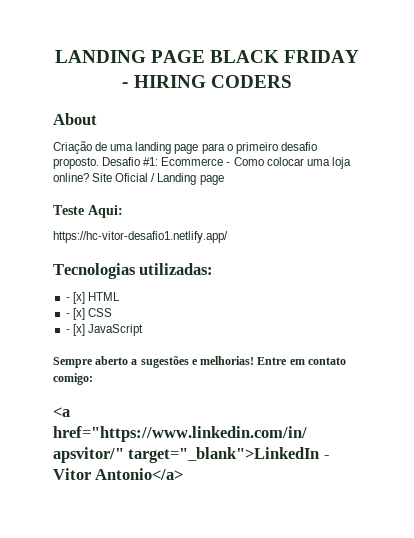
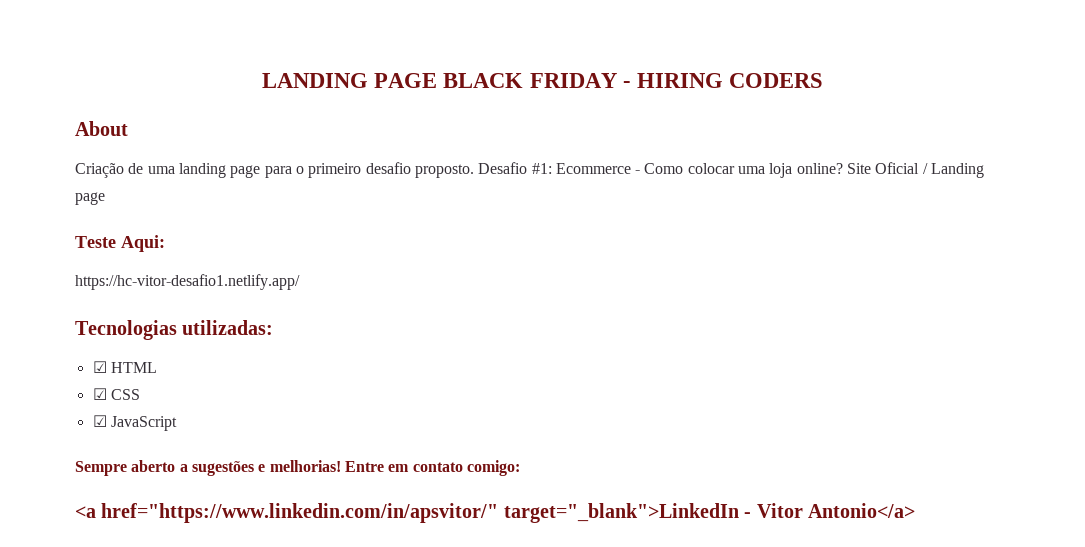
[65,292,85,304] - [x] -> [92,361,107,373] ☑
[65,308,85,320] - [x] -> [92,388,107,400] ☑
[65,324,85,336] - [x] -> [92,415,107,427] ☑

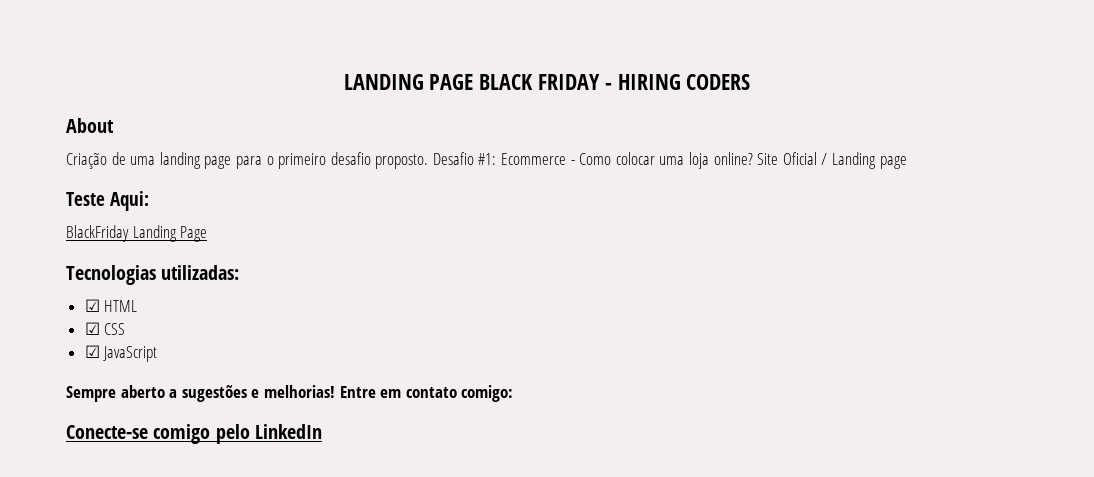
[75,274,300,290] https://hc-vitor-desafio1.netlify.app/ -> [66,225,208,242] BlackFriday Landing Page
[75,503,915,523] <a href="https://www.linkedin.com/in/apsvitor/" target="_blank">LinkedIn - Vitor Antonio</a> -> [66,424,323,444] Conecte-se comigo pelo LinkedIn

